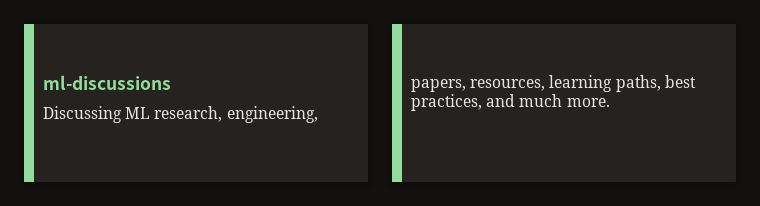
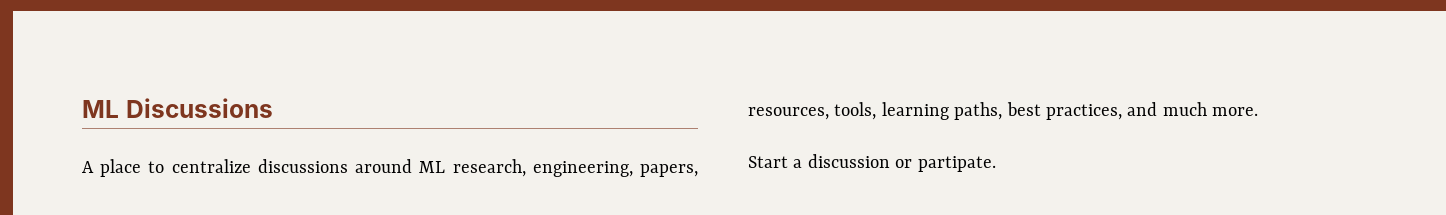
[43,75,171,90] [43,106,122,123] ml-discussions // Discussing -> [82,98,273,118] [82,159,413,177] ML Discussions // A place to centralize discussions around
(546, 85) none -> [834,102,877,120] tools,
(610, 102) none -> [748,154,996,172] // Start a discussion or partipate.

